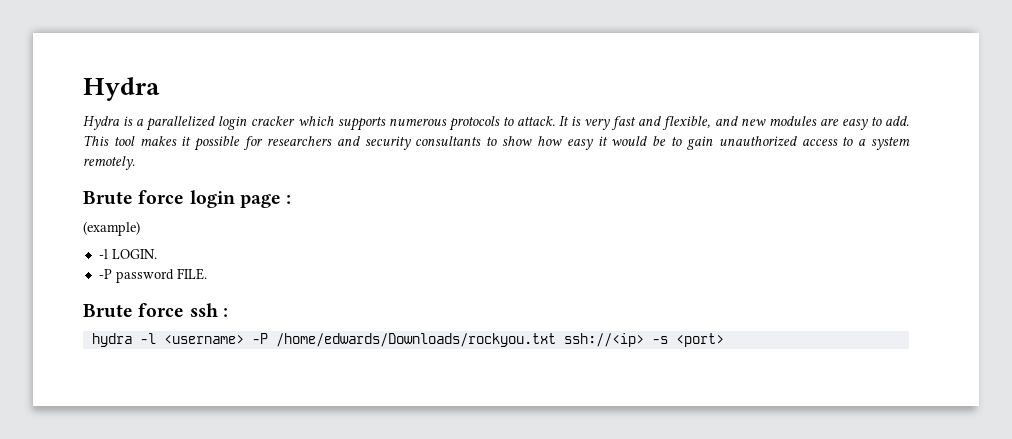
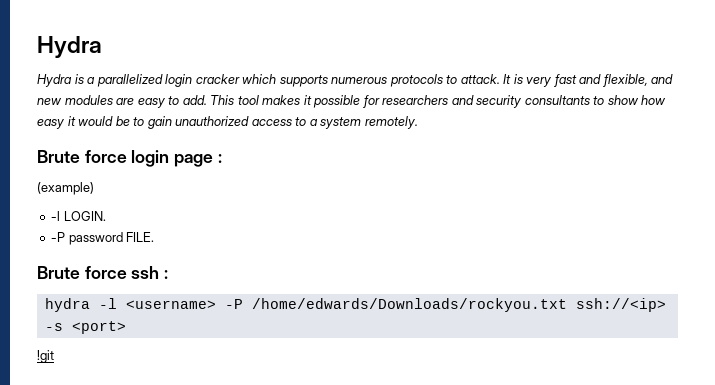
(724, 340) none -> [37,350,54,363] // !git

